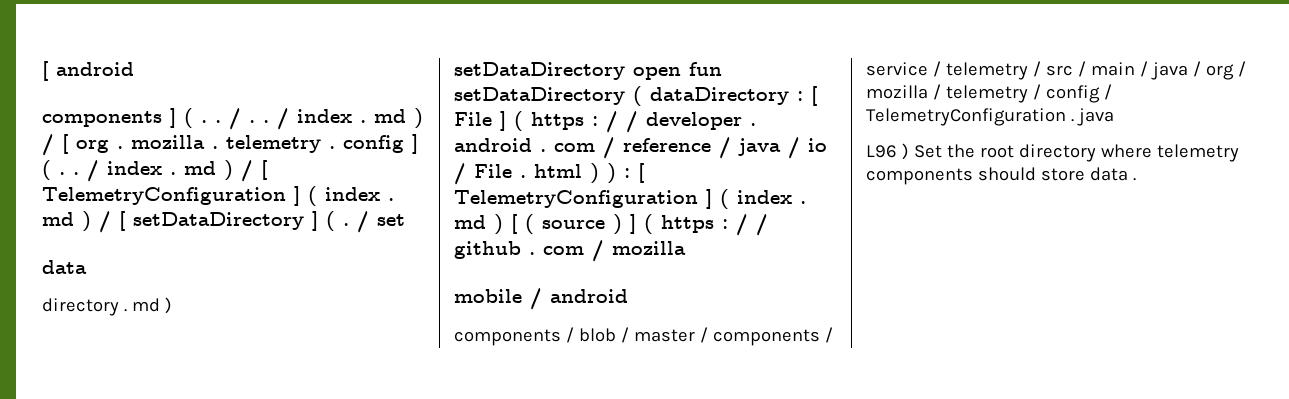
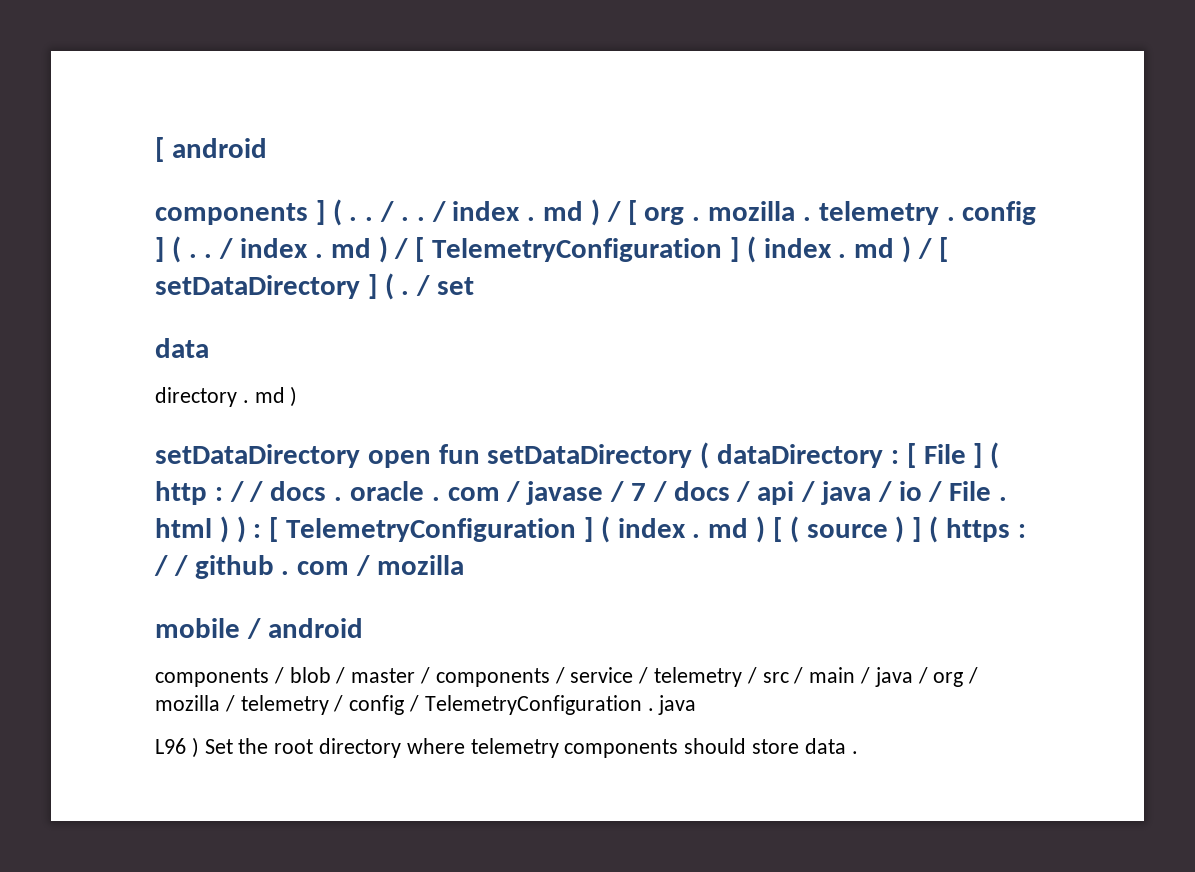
[531,111,756,133] [454,137,711,159] https : / / developer . android . com / reference -> [155,481,795,505] http : / / docs . oracle . com / javase / 7 / docs / api

